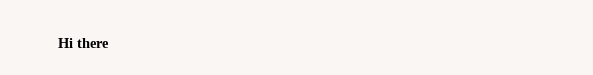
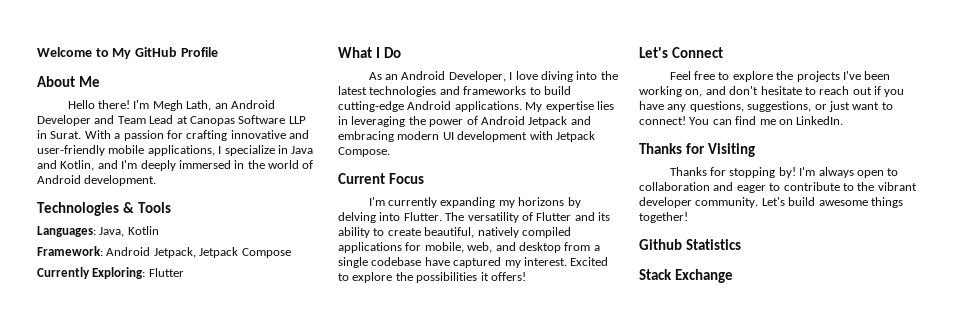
[58,38,109,48] Hi there -> [37,47,218,59] [37,76,100,87] [67,100,275,111] [37,115,306,126] [37,130,309,141] [37,145,314,156] [37,160,314,171] [37,175,157,186] [37,202,171,216] [37,226,159,237] [37,246,291,258] [37,267,184,279] [338,47,401,58] [368,71,618,82] [338,86,571,97] [338,101,614,112] [338,116,591,127] [338,131,595,142] [338,147,390,157] [338,173,424,184] [368,197,581,208] [338,212,610,223] [338,227,571,238] [338,242,600,253] [338,257,609,268] [338,272,526,283] [639,47,723,58] [669,71,891,82] [639,86,905,97] [639,101,893,112] [639,116,844,125] [639,143,755,157] [669,167,899,178] [639,182,917,193] [639,197,903,208] [639,212,688,223] [639,239,741,250] [639,269,733,283] Welcome to My GitHub Profile // About Me // Hello there! I'm Megh Lath, an Android Developer and Team Lead at Canopas Software LLP in Surat. With a passion for crafting innovative and user-friendly mobile applications, I specialize in Java and Kotlin, and I'm deeply immersed in the world of Android development. // Technologies & Tools // Languages: Java, Kotlin // Framework: Android Jetpack, Jetpack Compose // Currently Exploring: Flutter // What I Do // As an Android Developer, I love diving into the latest technologies and frameworks to build cutting-edge Android applications. My expertise lies in leveraging the power of Android Jetpack and embracing modern UI development with Jetpack Compose. // Current Focus // I'm currently expanding my horizons by delving into Flutter. The versatility of Flutter and its ability to create beautiful, natively compiled applications for mobile, web, and desktop from a single codebase have captured my interest. Excited to explore the possibilities it offers! // Let's Connect // Feel free to explore the projects I've been working on, and don't hesitate to reach out if you have any questions, suggestions, or just want to connect! You can find me on LinkedIn. // Thanks for Visiting // Thanks for stopping by! I'm always open to collaboration and eager to contribute to the vibrant developer community. Let's build awesome things together! // Github Statistics // Stack Exchange

